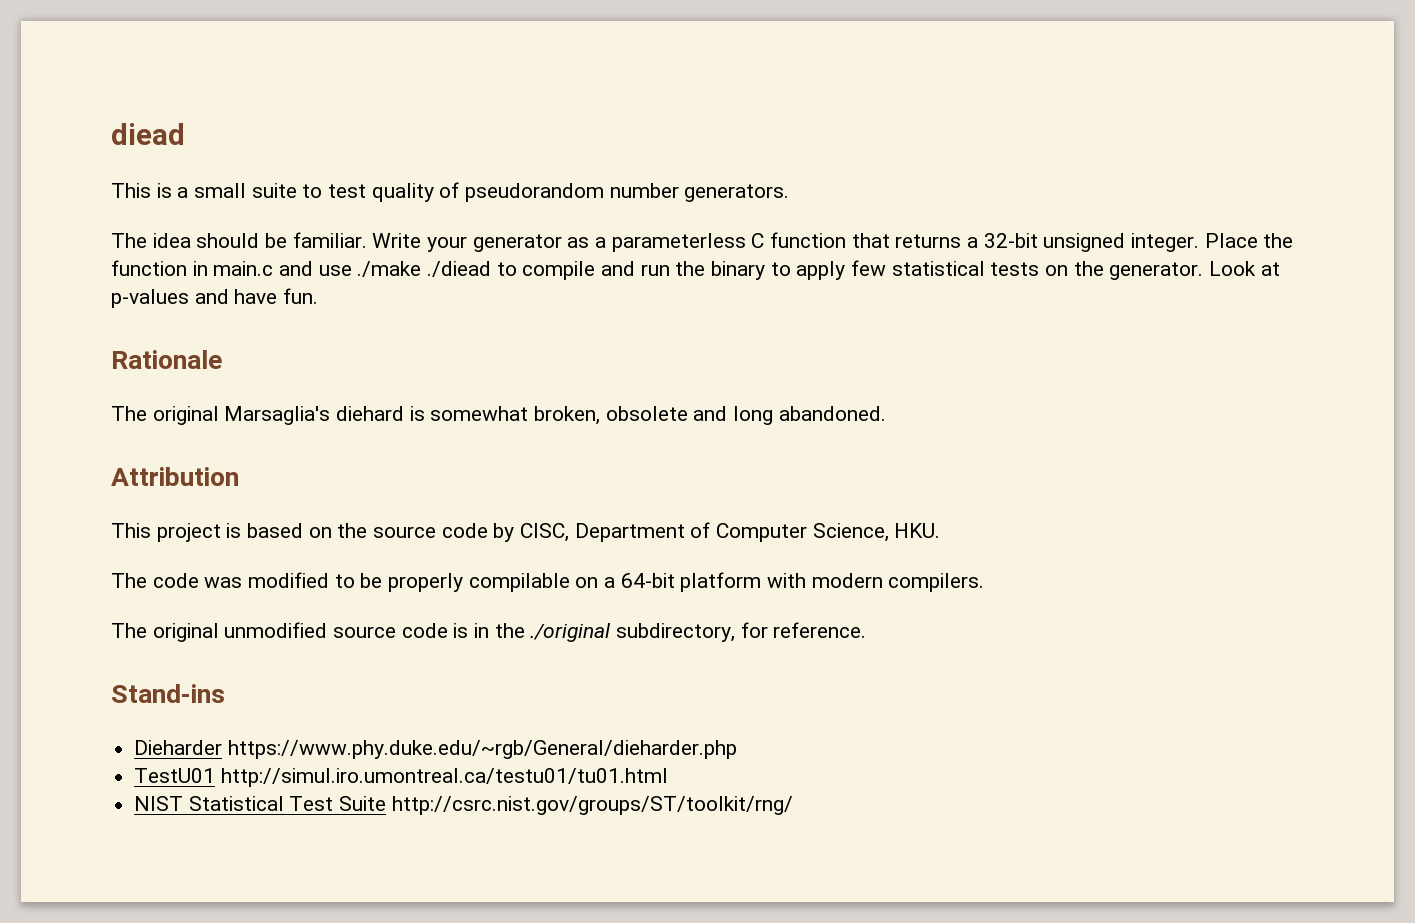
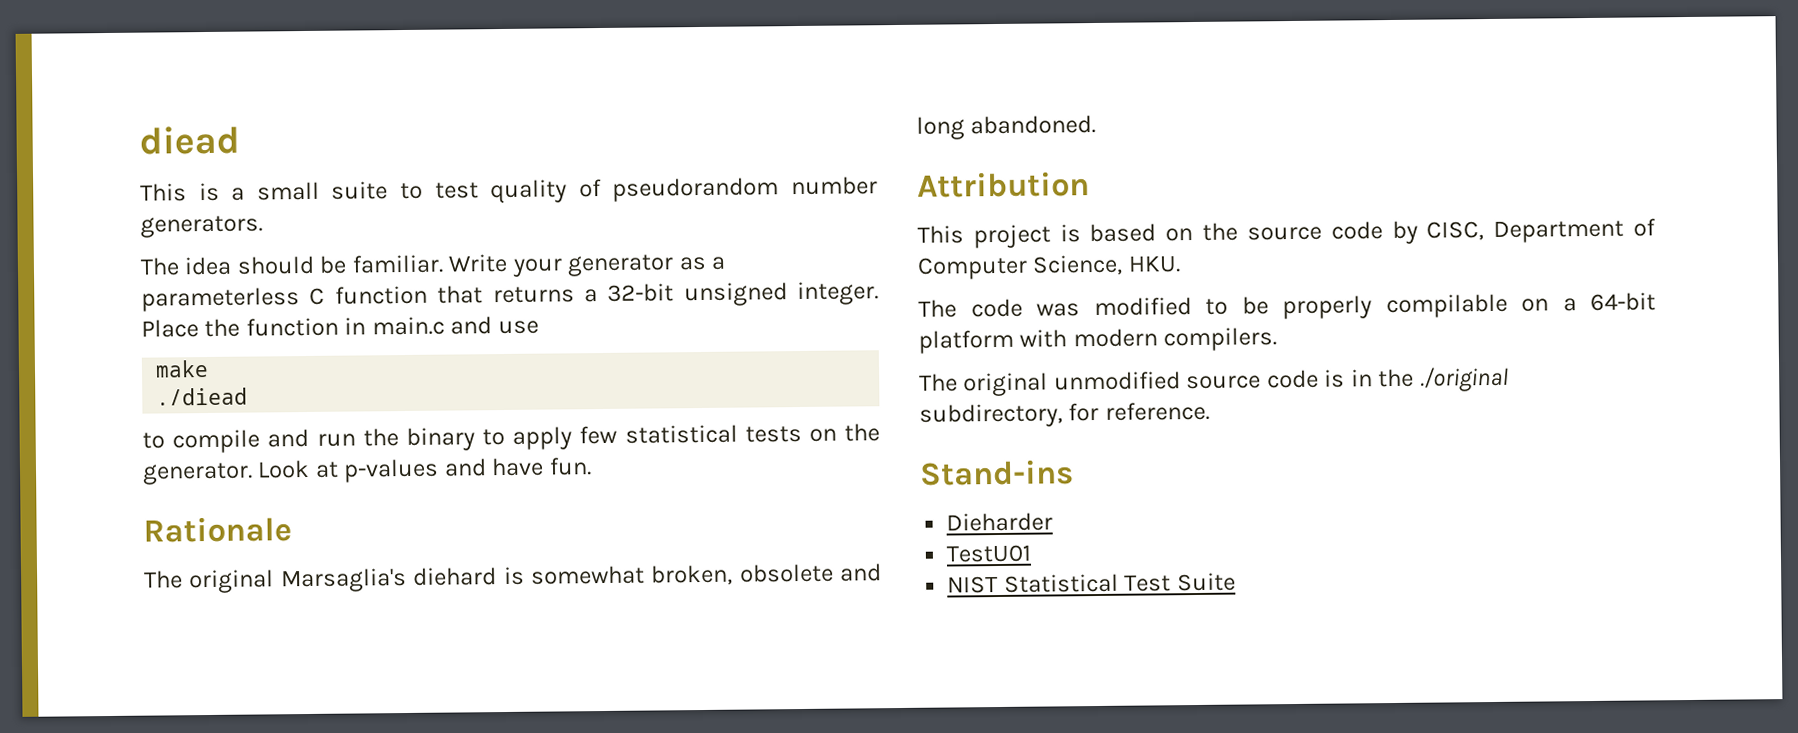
[357,261,422,277] ./make -> [155,359,210,378] // make //
(492, 269) none -> (249, 396) //
[227,740,737,759] https://www.phy.duke.edu/~rgb/General/dieharder.php -> (1054, 522) none
[220,768,668,787] http://simul.iro.umontreal.ca/testu01/tu01.html -> (1032, 553) none
[391,796,793,815] http://csrc.nist.gov/groups/ST/toolkit/rng/ -> (1236, 582) none

